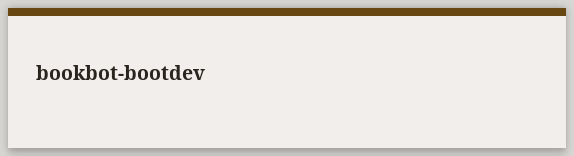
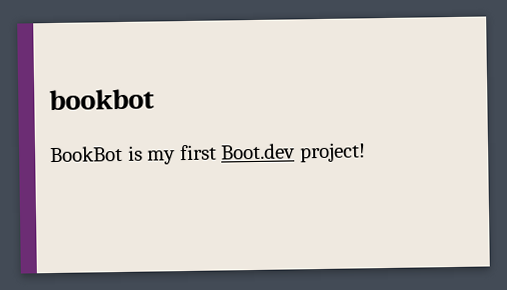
[36,65,205,80] bookbot-bootdev -> [49,88,155,111] [50,142,366,165] bookbot // BookBot is my first Boot.dev project!

